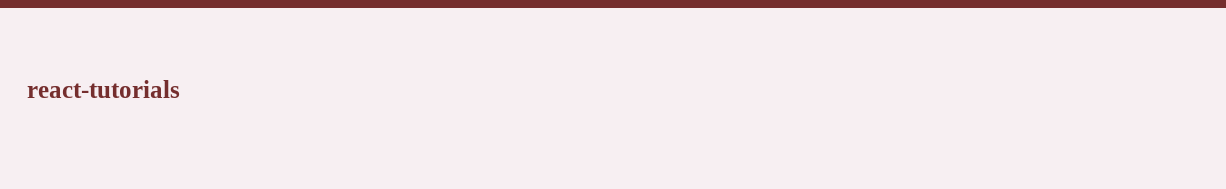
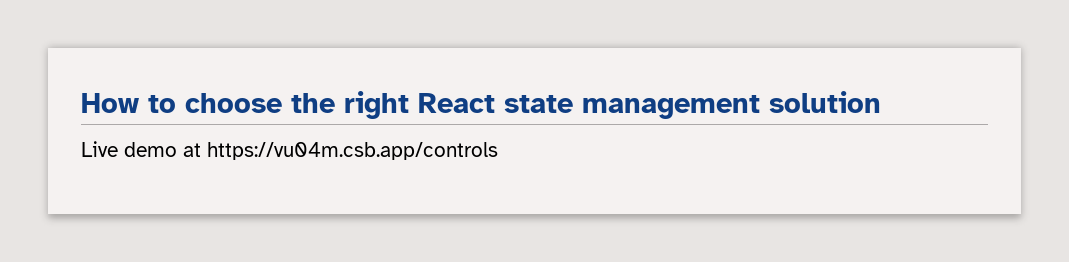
[27,80,180,98] react-tutorials -> [81,91,881,119] [81,141,498,160] How to choose the right React state management solution // Live demo at https://vu04m.csb.app/controls

